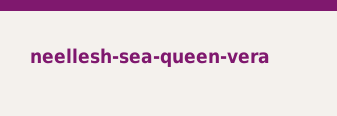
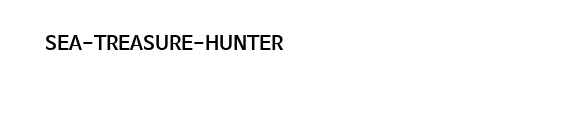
[30,48,270,67] neellesh-sea-queen-vera -> [45,35,284,50] SEA-TREASURE-HUNTER

